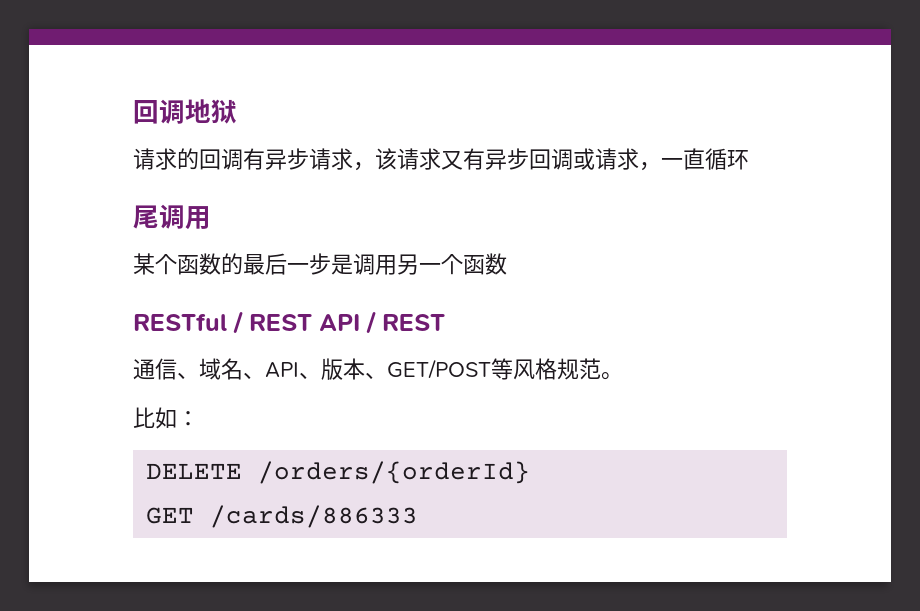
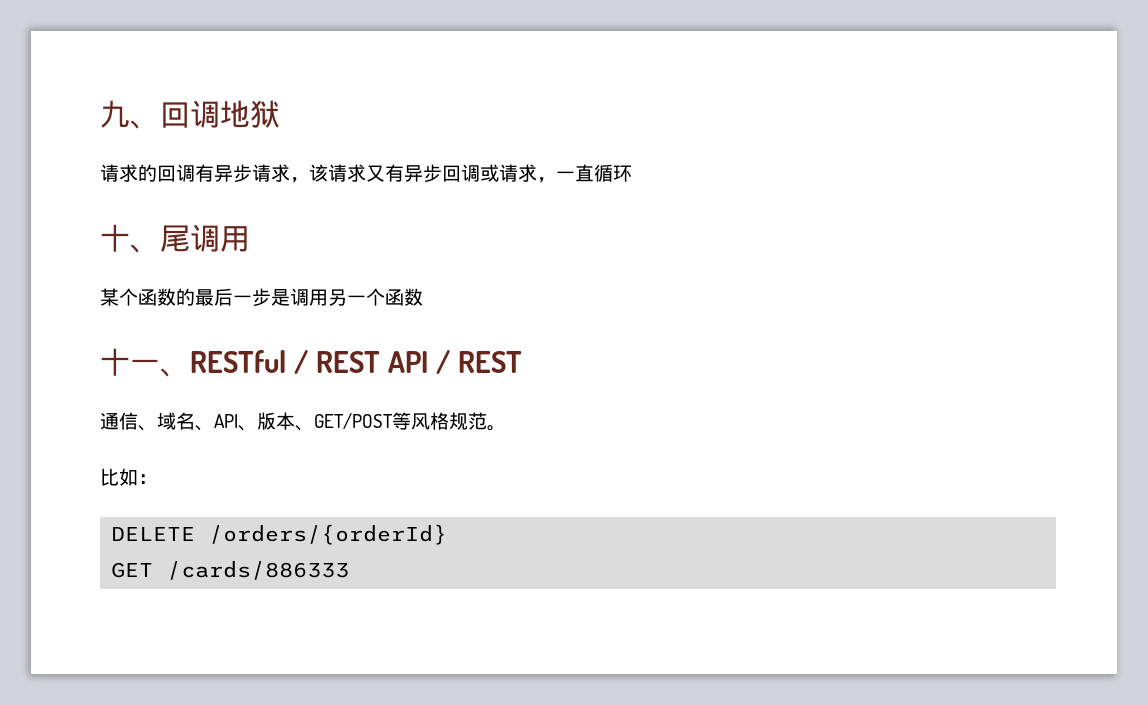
(133, 112) none -> [100,100,160,129] 九、
(749, 160) none -> [100,224,160,253] 十、
(507, 264) none -> [100,348,190,377] 十一、

